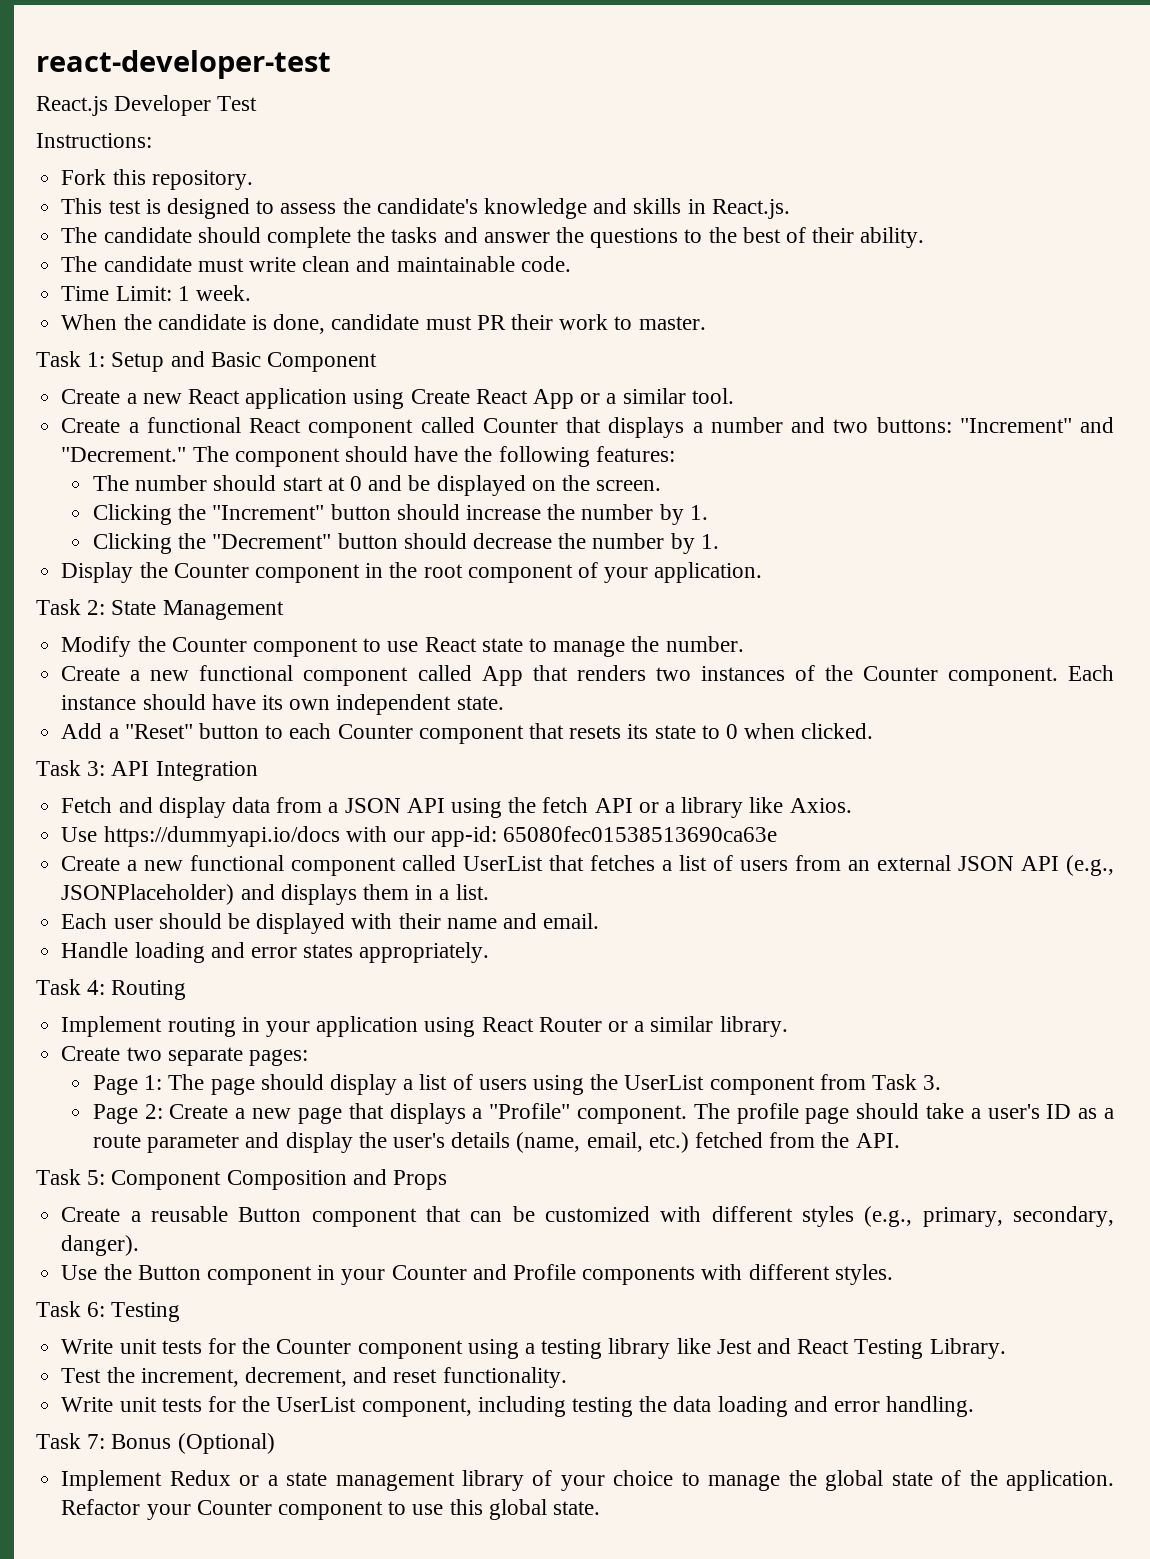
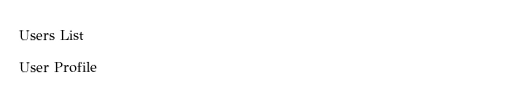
[36,50,331,79] [36,95,258,116] [36,133,152,148] [61,169,253,190] [61,198,790,219] [61,227,925,248] [61,256,571,272] [61,285,251,301] [61,314,706,334] [36,351,378,372] [61,388,734,409] [61,417,1114,438] [61,446,675,467] [92,475,662,496] [92,504,708,525] [92,533,719,554] [61,562,763,583] [36,599,284,620] [61,636,744,657] [61,665,1114,686] [61,694,504,715] [61,723,874,744] [36,760,258,781] [61,797,852,818] [61,826,778,847] [61,855,1115,876] [61,884,489,905] [61,913,600,934] [61,942,490,963] [36,979,187,1000] [61,1016,788,1037] [61,1046,308,1066] [92,1074,942,1095] [92,1103,1114,1124] [92,1132,900,1153] [36,1169,448,1190] [61,1206,1114,1227] [61,1235,140,1256] [61,1264,893,1285] [36,1301,181,1322] [61,1338,1006,1359] [61,1367,567,1388] [61,1396,975,1417] [36,1433,275,1454] [61,1470,1115,1491] [61,1499,600,1520] react-developer-test // React.js Developer Test // Instructions: // Fork this repository. // This test is designed to assess the candidate's knowledge and skills in React.js. // The candidate should complete the tasks and answer the questions to the best of their ability. // The candidate must write clean and maintainable code. // Time Limit: 1 week. // When the candidate is done, candidate must PR their work to master. // Task 1: Setup and Basic Component // Create a new React application using Create React App or a similar tool. // Create a functional React component called Counter that displays a number and two buttons: "Increment" and "Decrement." The component should have the following features: // The number should start at 0 and be displayed on the screen. // Clicking the "Increment" button should increase the number by 1. // Clicking the "Decrement" button should decrease the number by 1. // Display the Counter component in the root component of your application. // Task 2: State Management // Modify the Counter component to use React state to manage the number. // Create a new functional component called App that renders two instances of the Counter component. Each instance should have its own independent state. // Add a "Reset" button to each Counter component that resets its state to 0 when clicked. // Task 3: API Integration // Fetch and display data from a JSON API using the fetch API or a library like Axios. // Use https://dummyapi.io/docs with our app-id: 65080fec01538513690ca63e // Create a new functional component called UserList that fetches a list of users from an external JSON API (e.g., JSONPlaceholder) and displays them in a list. // Each user should be displayed with their name and email. // Handle loading and error states appropriately. // Task 4: Routing // Implement routing in your application using React Router or a similar library. // Create two separate pages: // Page 1: The page should display a list of users using the UserList component from Task 3. // Page 2: Create a new page that displays a "Profile" component. The profile page should take a user's ID as a route parameter and display the user's details (name, email, etc.) fetched from the API. // Task 5: Component Composition and Props // Create a reusable Button component that can be customized with different styles (e.g., primary, secondary, danger). // Use the Button component in your Counter and Profile components with different styles. // Task 6: Testing // Write unit tests for the Counter component using a testing library like Jest and React Testing Library. // Test the increment, decrement, and reset functionality. // Write unit tests for the UserList component, including testing the data loading and error handling. // Task 7: Bonus (Optional) // Implement Redux or a state management library of your choice to manage the global state of the application. Refactor your Counter component to use this global state. -> [18,29,84,41] [19,61,98,74] Users List // User Profile

